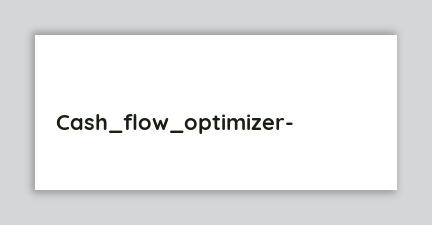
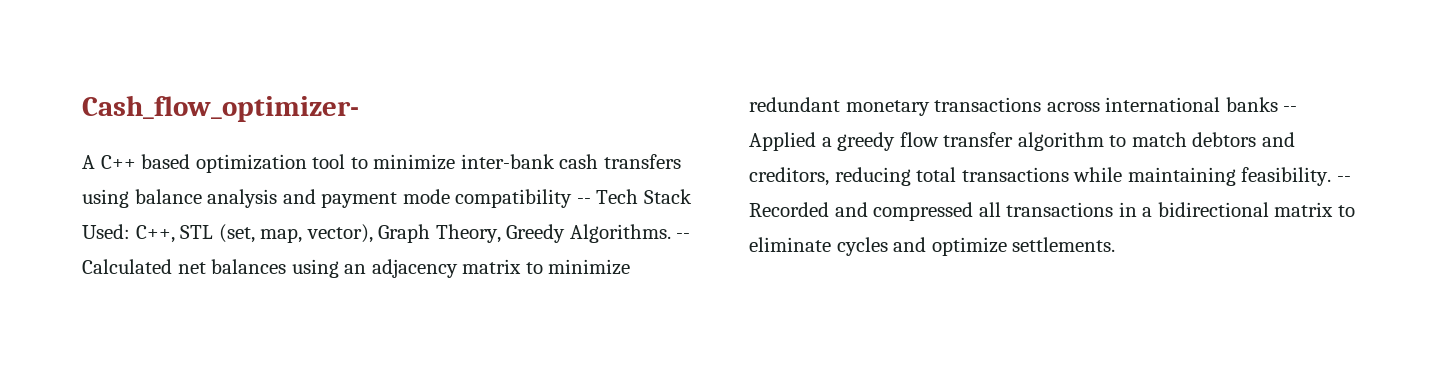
(294, 124) none -> [82,154,681,173] [82,189,692,208] [82,224,691,243] [82,259,631,278] [749,97,1298,116] [749,132,1295,151] [749,167,1351,186] [749,202,1355,221] [749,237,1116,256] // A C++ based optimization tool to minimize inter-bank cash transfers using balance analysis and payment mode compatibility -- Tech Stack Used: C++, STL (set, map, vector), Graph Theory, Greedy Algorithms. -- Calculated net balances using an adjacency matrix to minimize redundant monetary transactions across international banks -- Applied a greedy flow transfer algorithm to match debtors and creditors, reducing total transactions while maintaining feasibility. -- Recorded and compressed all transactions in a bidirectional matrix to eliminate cycles and optimize settlements.

